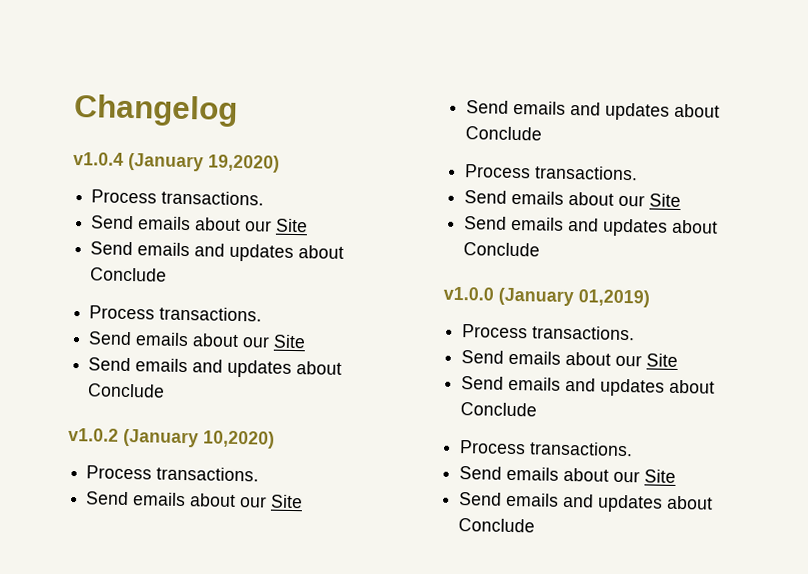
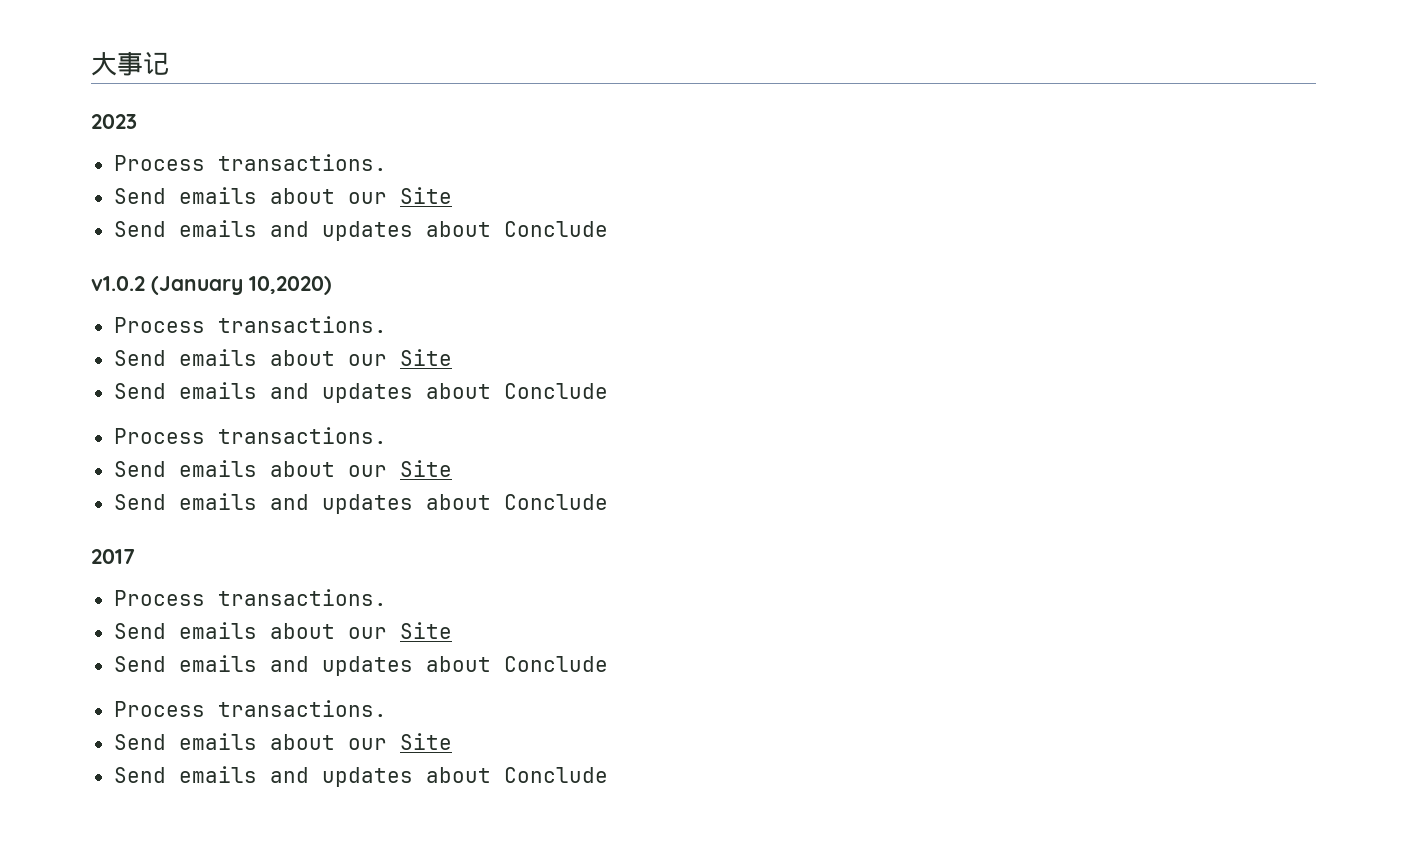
[73,93,238,127] [73,151,280,173] [91,189,265,206] [91,215,309,233] [90,241,345,263] [90,267,168,282] Changelog // v1.0.4 (January 19,2020) // Process transactions. // Send emails about our Site // Send emails and updates about Conclude -> [91,51,169,76] [91,114,137,129] 大事记 // 2023
[443,286,650,308] v1.0.0 (January 01,2019) -> [91,549,135,564] 2017

